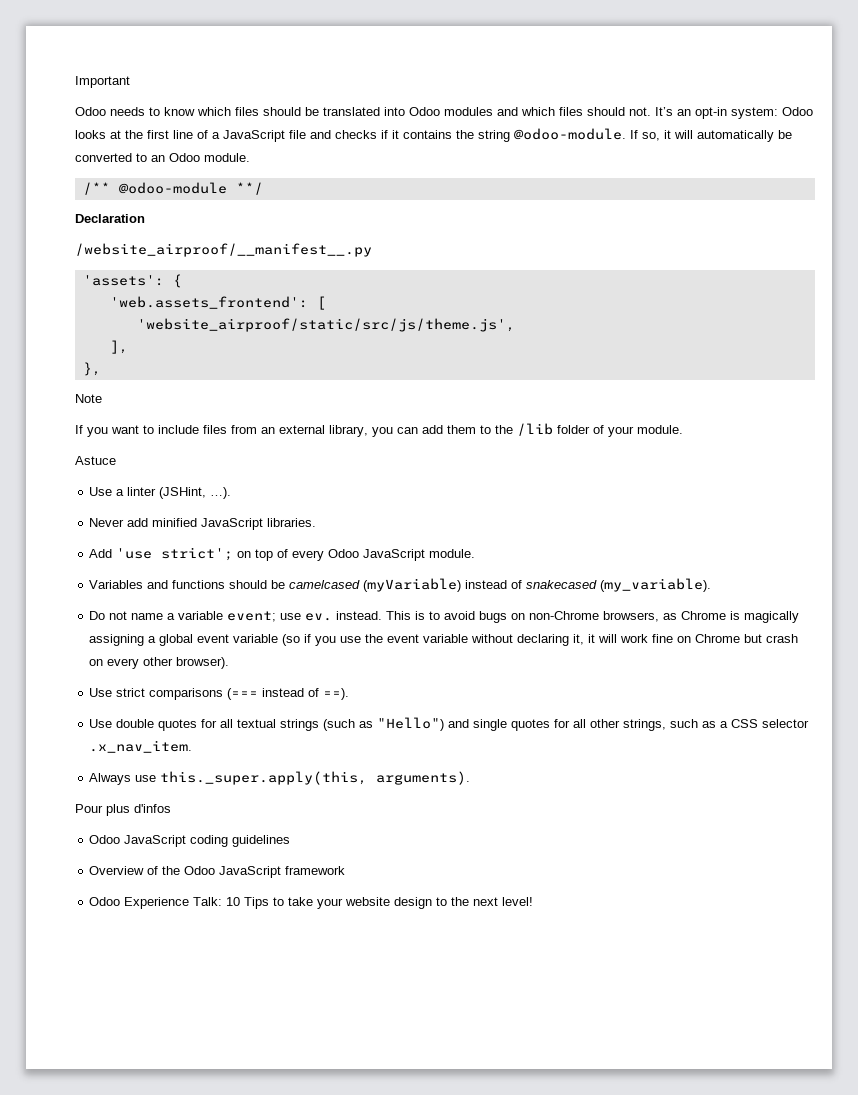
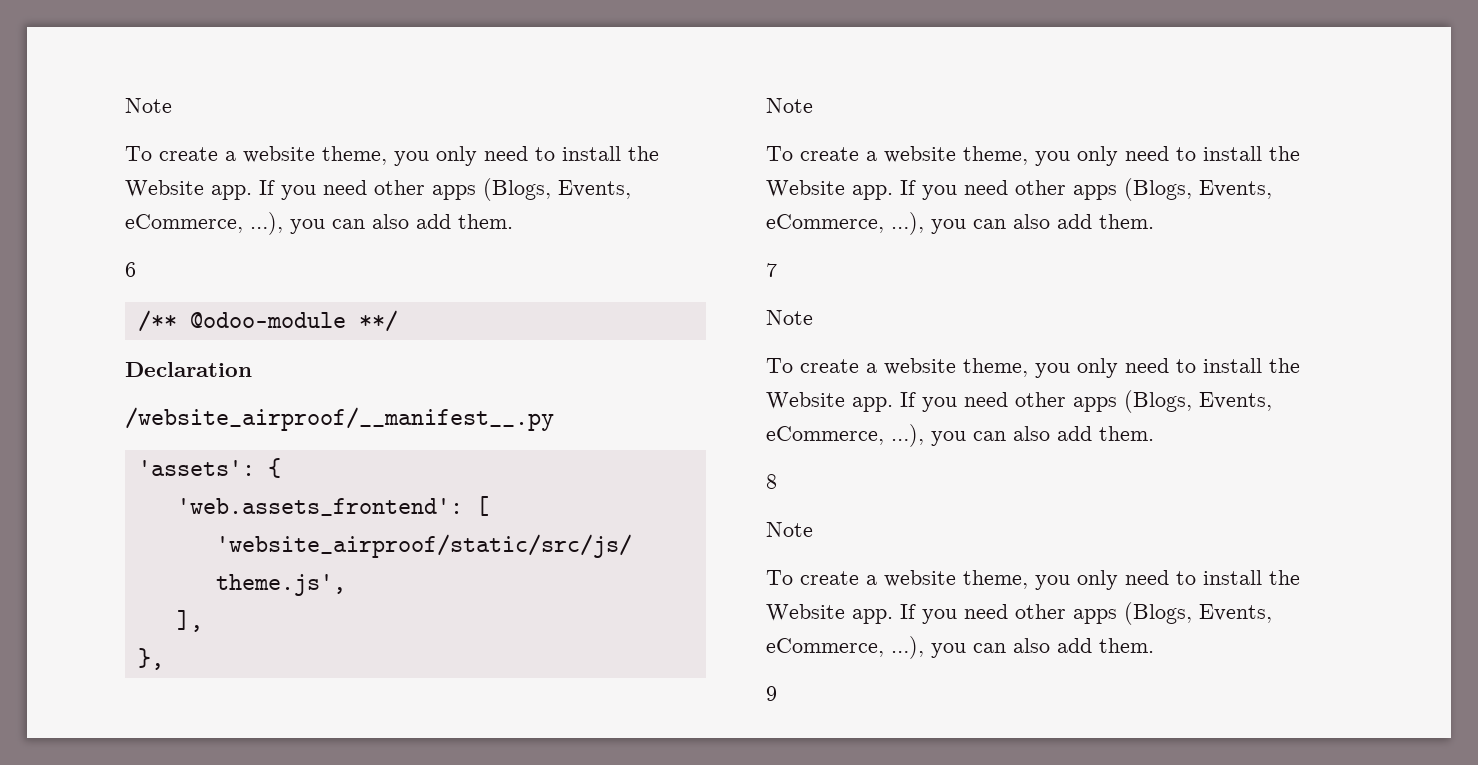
[75,76,130,88] [75,107,813,119] [75,128,792,142] [75,153,250,162] Important // Odoo needs to know which files should be translated into Odoo modules and which files should not. It’s an opt-in system: Odoo looks at the first line of a JavaScript file and checks if it contains the string @odoo-module. If so, it will automatically be converted to an Odoo module. -> [125,98,172,113] [125,146,659,166] [125,178,631,201] [125,212,513,235] [125,262,136,277] Note // To create a website theme, you only need to install the Website app. If you need other apps (Blogs, Events, eCommerce, …), you can also add them. // 6
[75,423,683,437] [75,456,116,465] [89,487,232,499] [89,518,317,530] [89,547,476,561] [89,578,712,592] [89,611,800,623] [89,634,799,646] [89,657,230,669] [89,688,350,700] [89,717,810,731] [89,740,193,753] [89,771,471,785] [75,804,171,816] [89,835,291,847] [89,866,346,878] [89,897,534,909] If you want to include files from an external library, you can add them to the /lib folder of your module. // Astuce // Use a linter (JSHint, …). // Never add minified JavaScript libraries. // Add 'use strict'; on top of every Odoo JavaScript module. // Variables and functions should be camelcased (myVariable) instead of snakecased (my_variable). // Do not name a variable event; use ev. instead. This is to avoid bugs on non-Chrome browsers, as Chrome is magically assigning a global event variable (so if you use the event variable without declaring it, it will work fine on Chrome but crash on every other browser). // Use strict comparisons (=== instead of ==). // Use double quotes for all textual strings (such as "Hello") and single quotes for all other strings, such as a CSS selector .x_nav_item. // Always use this._super.apply(this, arguments). // Pour plus d'infos // Odoo JavaScript coding guidelines // Overview of the Odoo JavaScript framework // Odoo Experience Talk: 10 Tips to take your website design to the next level! -> [766,146,1300,166] [766,178,1272,201] [766,212,1154,235] [766,263,777,277] [766,310,813,325] [766,358,1300,378] [766,390,1272,413] [766,424,1154,447] [766,474,777,489] [766,522,813,537] [766,570,1300,590] [766,602,1272,625] [766,636,1154,659] [766,686,777,701] To create a website theme, you only need to install the Website app. If you need other apps (Blogs, Events, eCommerce, …), you can also add them. // 7 // Note // To create a website theme, you only need to install the Website app. If you need other apps (Blogs, Events, eCommerce, …), you can also add them. // 8 // Note // To create a website theme, you only need to install the Website app. If you need other apps (Blogs, Events, eCommerce, …), you can also add them. // 9

